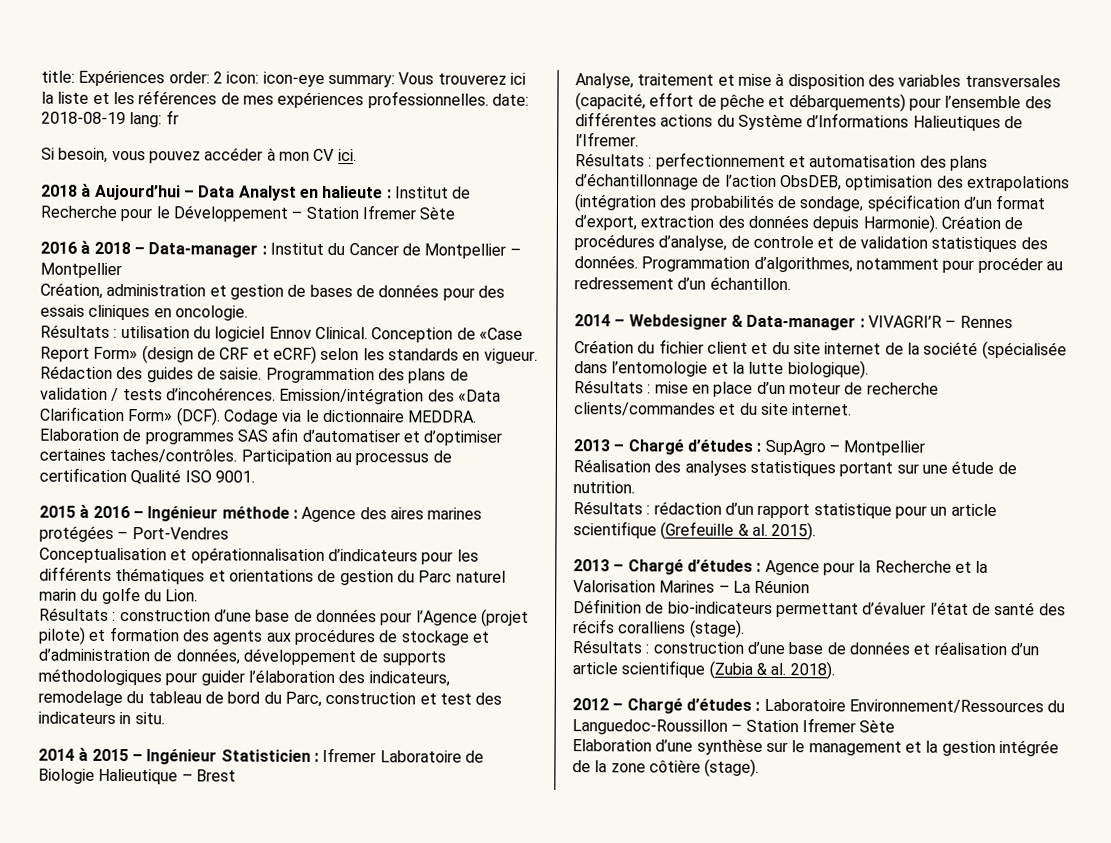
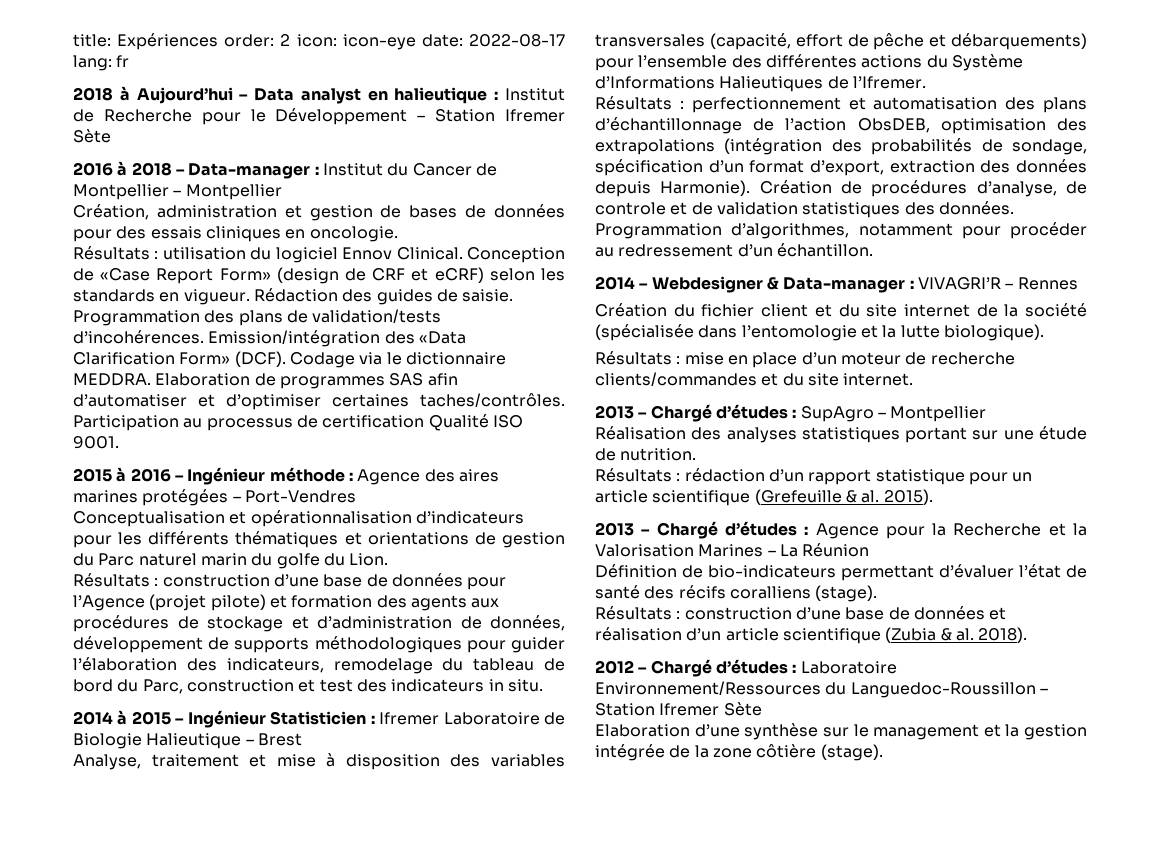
[327,72,526,88] [41,90,529,109] [41,110,179,128] [41,147,357,164] summary: Vous trouverez ici la liste et les références de mes expériences professionnelles. date: 2018-08-19 lang: fr // Si besoin, vous pouvez accéder à mon CV ici. -> [421,34,565,47] [73,55,130,71] date: 2022-08-17 lang: fr
[237,185,384,201] Analyst en halieute -> [300,87,488,104] analyst en halieutique
[40,387,163,402] validation / tests -> [312,309,442,323] validation/tests

